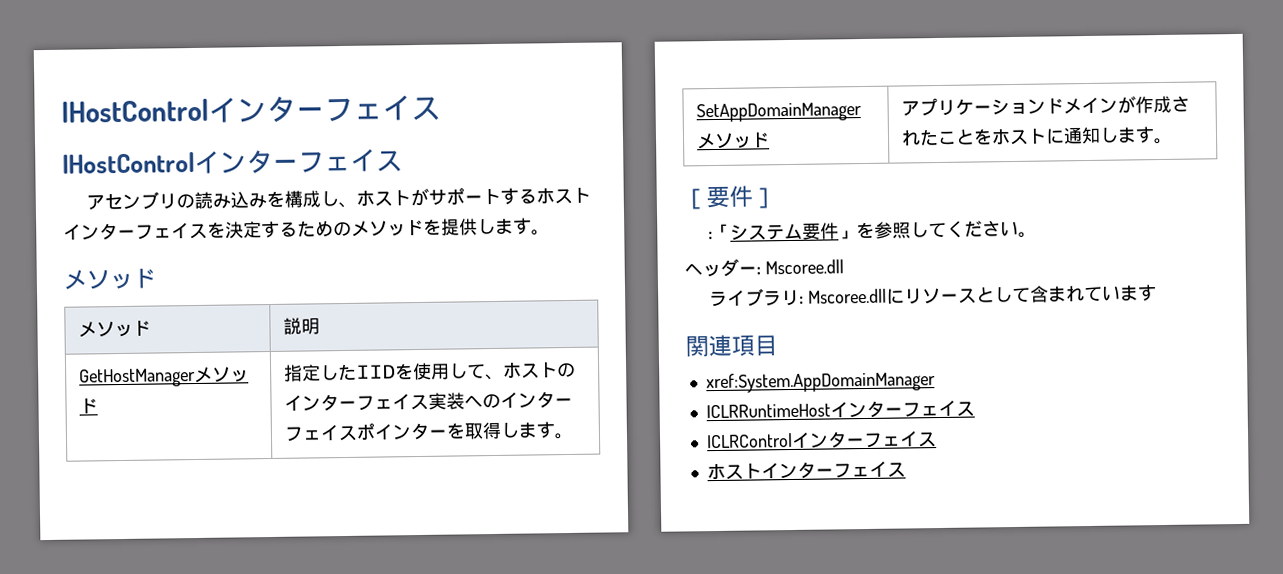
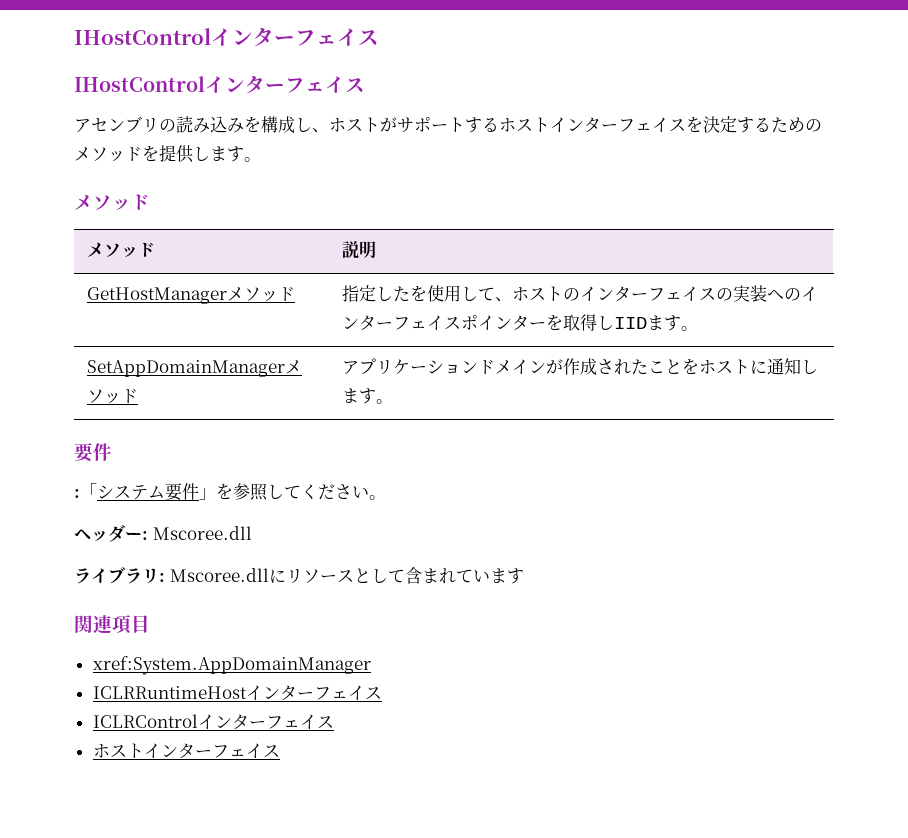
[355,364,396,379] IID -> (410, 294) none
(429, 402) none -> [715,288,733,301] の
(520, 430) none -> [613,317,647,329] IID
[683,185,776,210] ［要件］ -> [74,443,112,462] 要件

